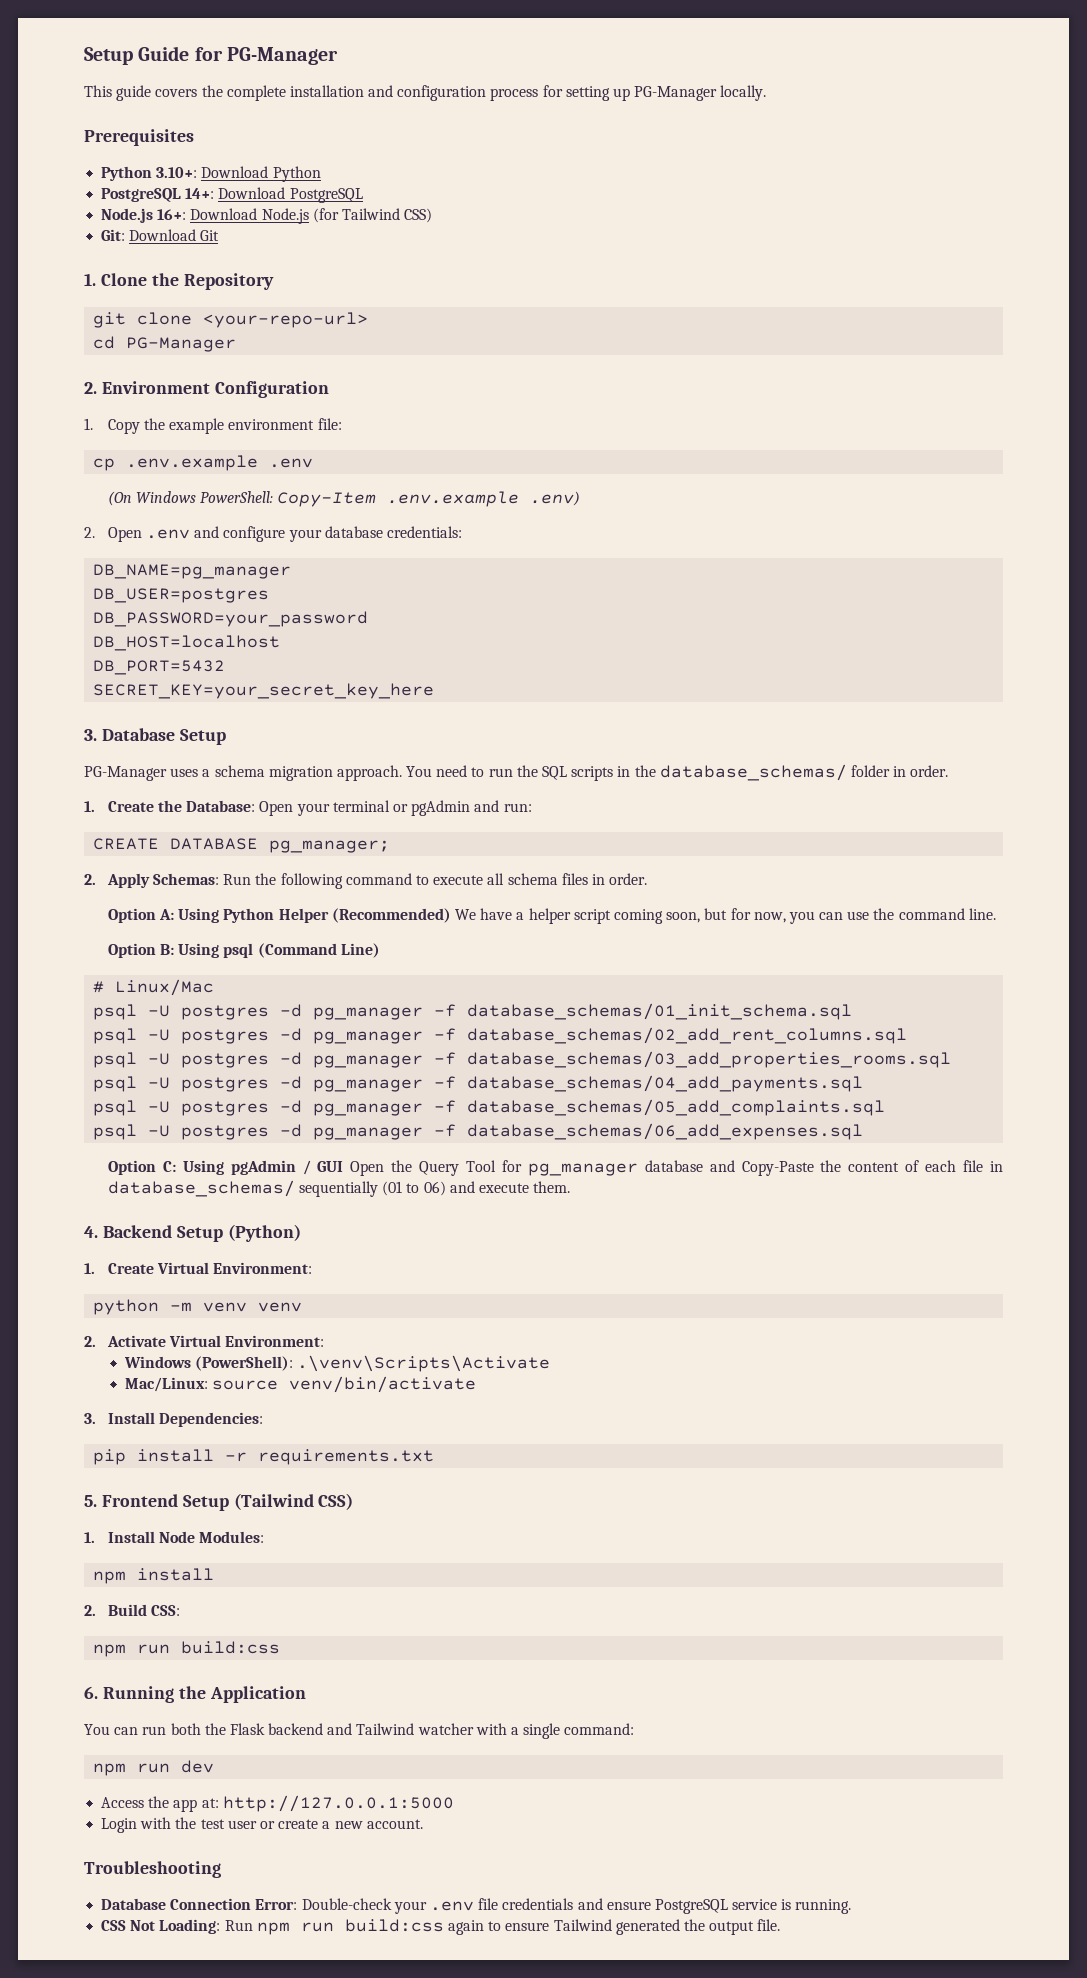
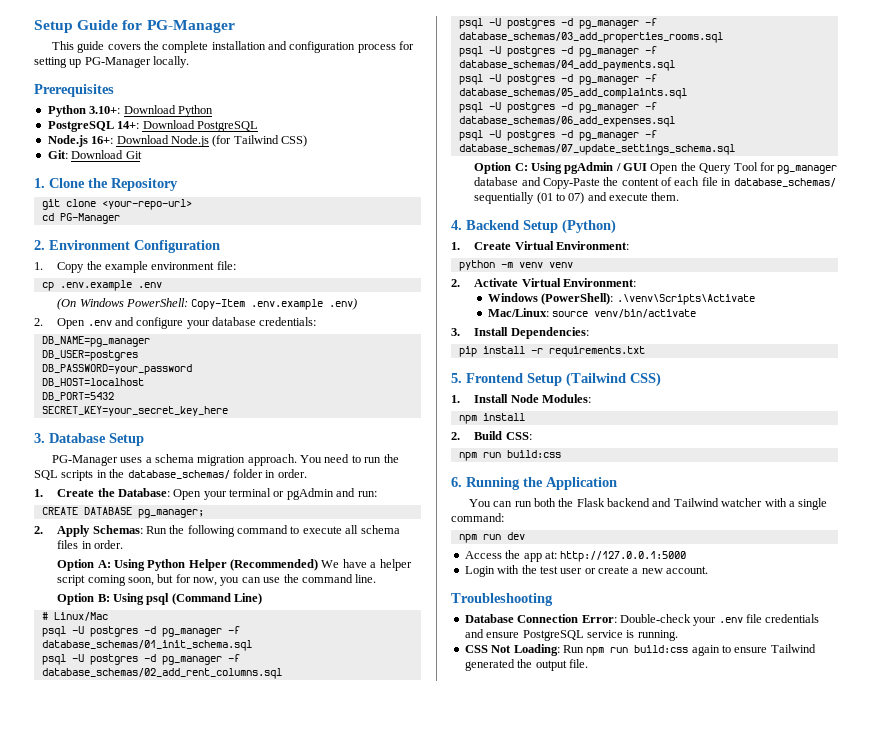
(864, 1131) none -> [458,130,657,141] [458,144,735,155] // psql -U postgres -d pg_manager -f database_schemas/07_update_settings_schema.sql
[423,1181,446,1196] 06) -> [568,192,585,204] 07)

